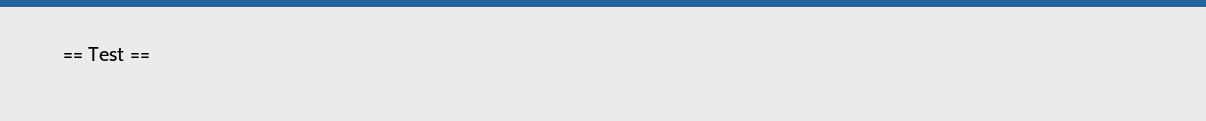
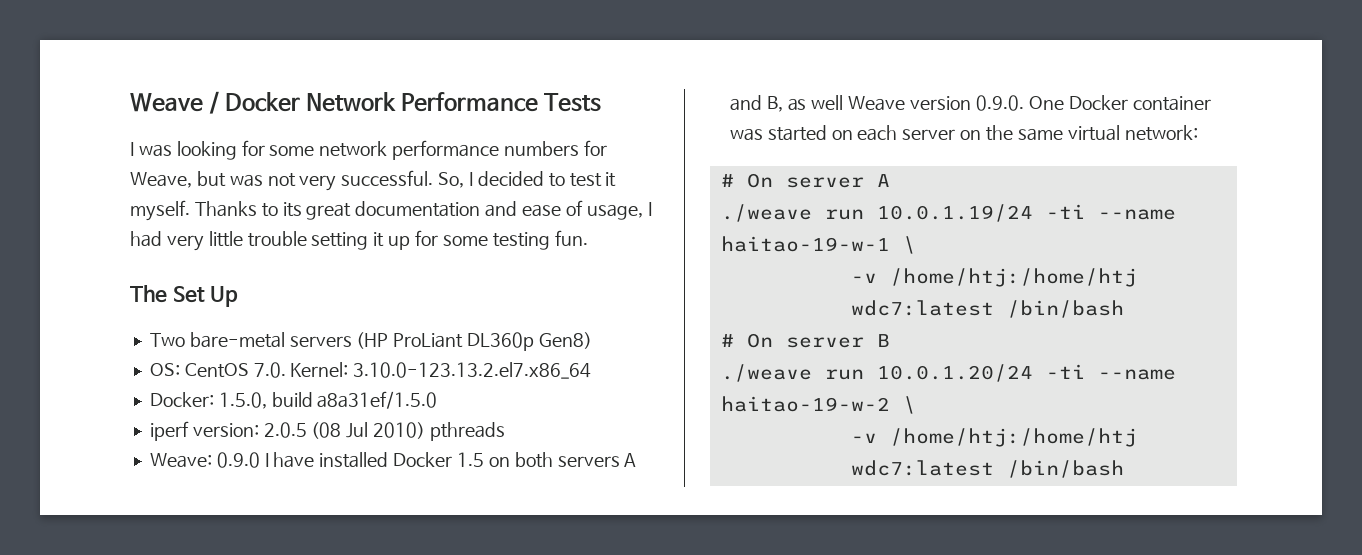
[63,47,150,61] == Test == -> [130,91,602,114] [130,140,607,160] [130,170,617,191] [130,200,652,221] [130,230,588,251] [130,285,239,307] [149,332,592,351] [149,362,592,379] [149,391,438,409] [149,421,505,441] [149,452,637,468] [729,95,1211,112] [729,125,1198,141] [720,173,890,188] [720,204,1176,222] [720,236,916,254] [850,268,1137,287] [850,300,1124,318] [720,333,890,348] [720,364,1176,382] [720,396,916,414] [850,428,1137,447] [850,460,1124,478] Weave / Docker Network Performance Tests // I was looking for some network performance numbers for Weave, but was not very successful. So, I decided to test it myself. Thanks to its great documentation and ease of usage, I had very little trouble setting it up for some testing fun. // The Set Up // Two bare-metal servers (HP ProLiant DL360p Gen8) // OS: CentOS 7.0. Kernel: 3.10.0-123.13.2.el7.x86_64 // Docker: 1.5.0, build a8a31ef/1.5.0 // iperf version: 2.0.5 (08 Jul 2010) pthreads // Weave: 0.9.0 I have installed Docker 1.5 on both servers A and B, as well Weave version 0.9.0. One Docker container was started on each server on the same virtual network: // # On server A // ./weave run 10.0.1.19/24 -ti --name haitao-19-w-1 \ // -v /home/htj:/home/htj wdc7:latest /bin/bash // # On server B // ./weave run 10.0.1.20/24 -ti --name haitao-19-w-2 \ // -v /home/htj:/home/htj wdc7:latest /bin/bash

